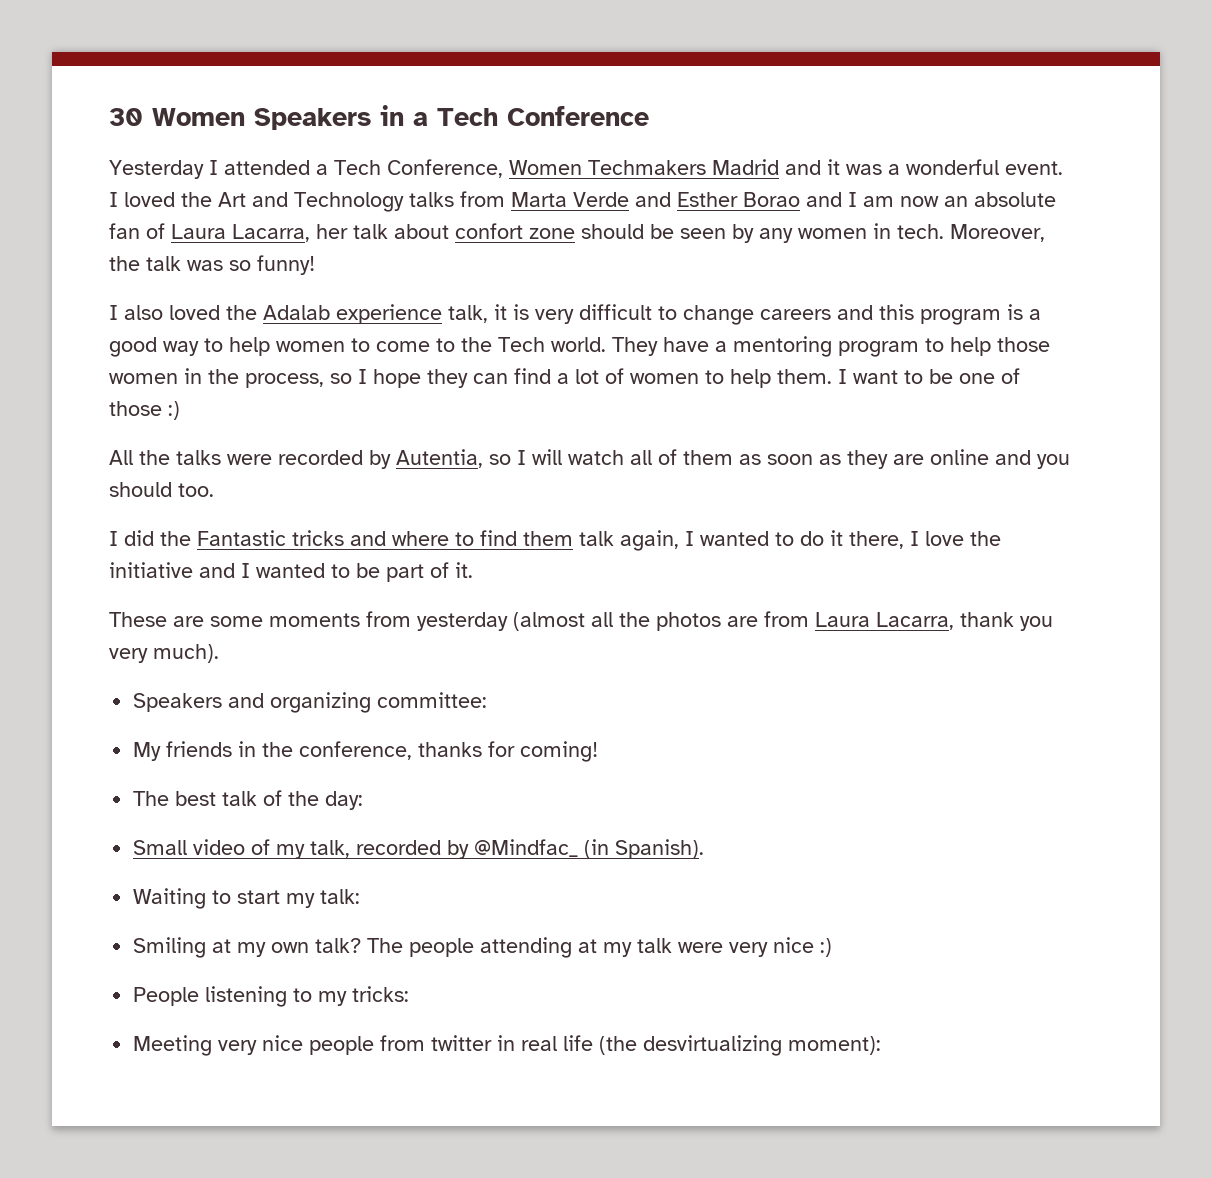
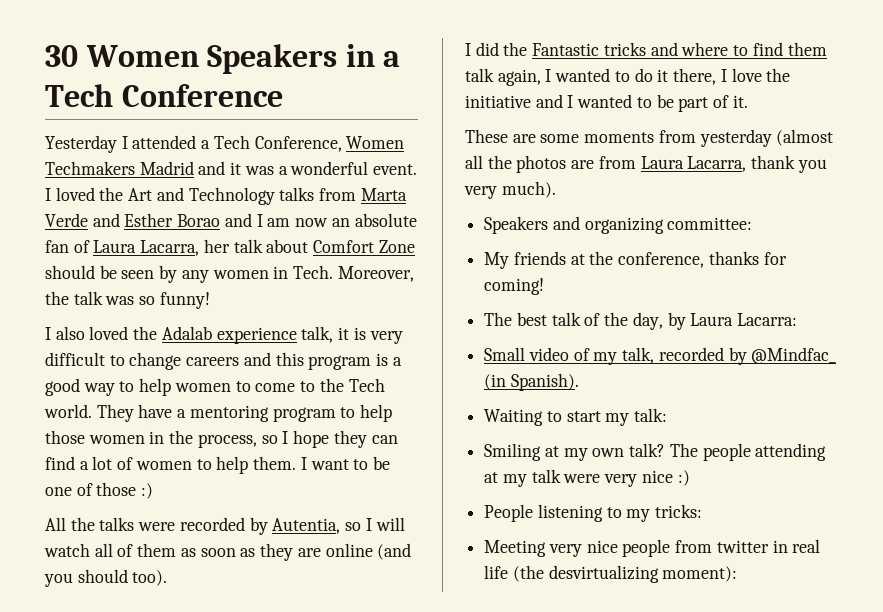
[455,223,575,239] confort zone -> [313,240,415,253] Comfort Zone
[897,224,944,239] tech. -> [293,265,334,279] Tech.
[995,450,1031,465] and -> [377,543,412,560] (and
[178,483,214,497] too. -> [132,570,168,586] too).
[238,741,257,757] in -> [570,254,585,265] at
[325,791,364,810] day: -> [632,312,798,330] day, by Laura Lacarra:

